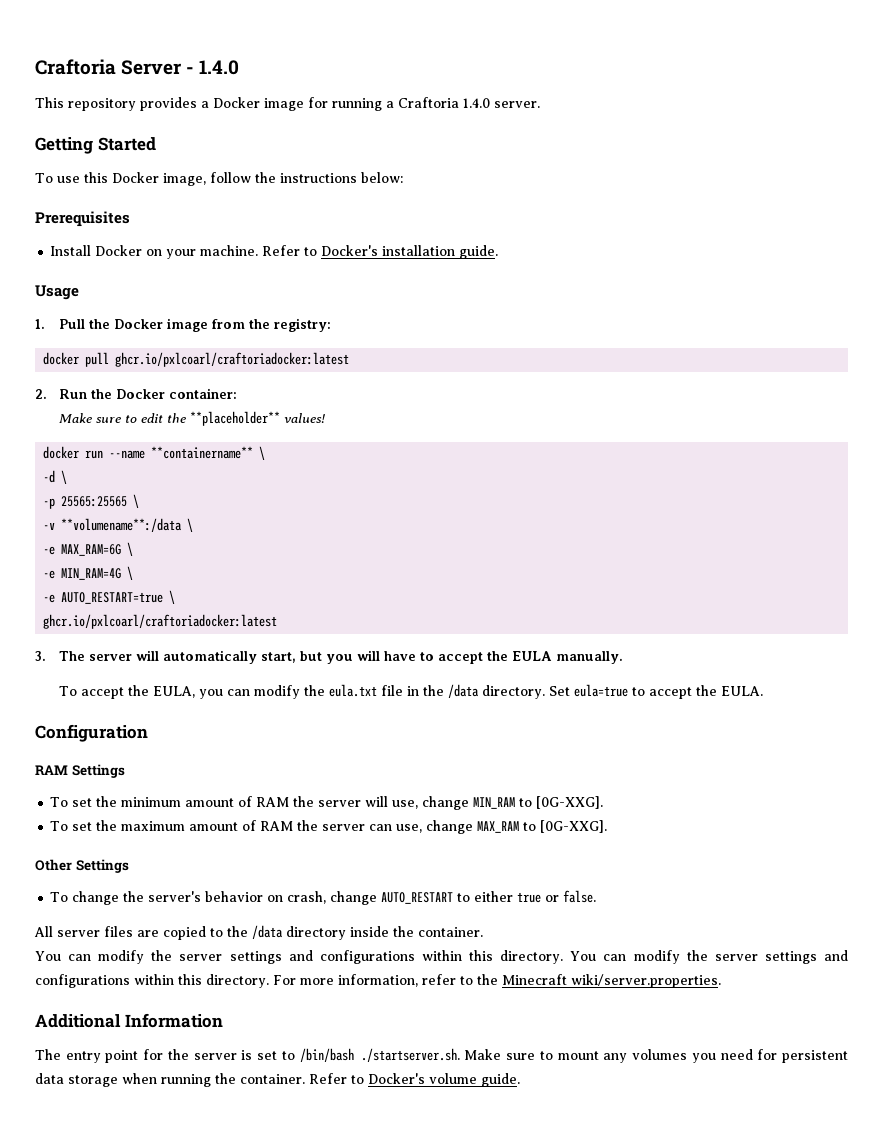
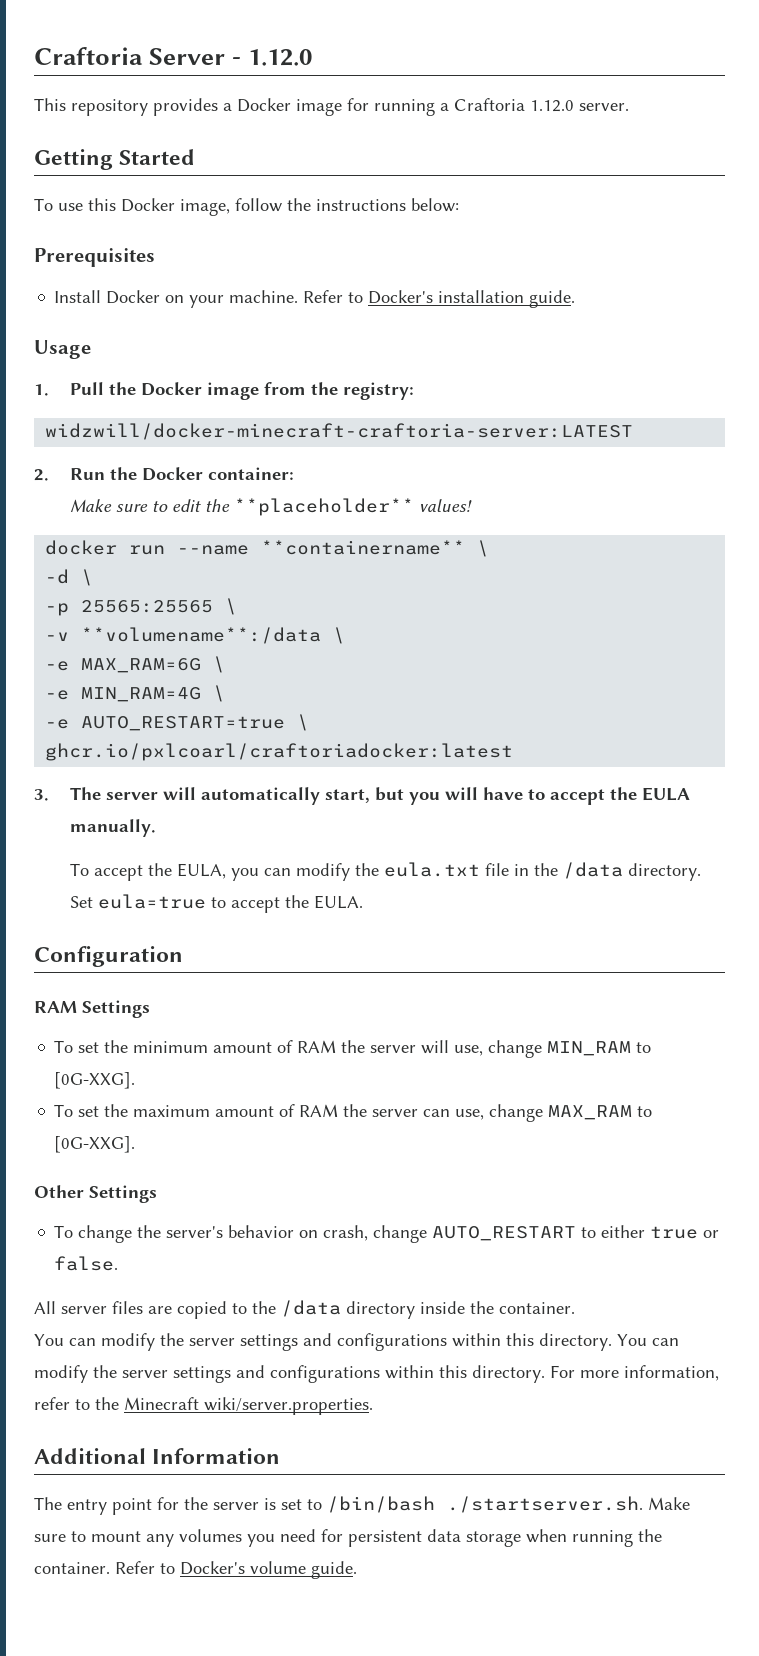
[199,60,240,75] 1.4.0 -> [248,49,313,66] 1.12.0
[463,98,490,108] 1.4.0 -> [530,100,574,112] 1.12.0
[43,352,350,367] docker pull ghcr.io/pxlcoarl/craftoriadocker:latest -> [45,423,634,440] widzwill/docker-minecraft-craftoria-server:LATEST

